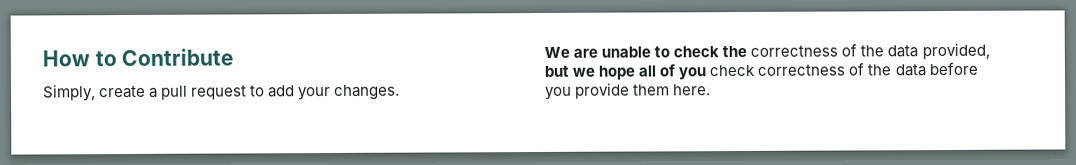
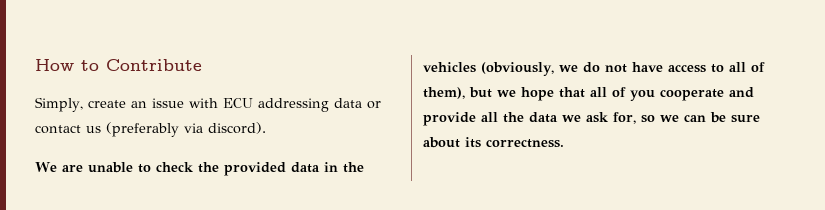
[149,84,401,101] a pull request to add your changes. -> [130,98,381,112] [35,122,266,137] an issue with ECU addressing data or contact us (preferably via discord).
[750,42,990,60] correctness of the data provided, -> [223,162,364,176] [423,62,765,76] [423,87,465,99] provided data in the vehicles (obviously, we do not have access to all of them),
(636, 72) none -> [559,87,585,98] that
[709,61,978,77] [545,82,712,100] check correctness of the data before you provide them here. -> [660,87,754,101] [423,112,760,126] [423,137,564,148] cooperate and provide all the data we ask for, so we can be sure about its correctness.

